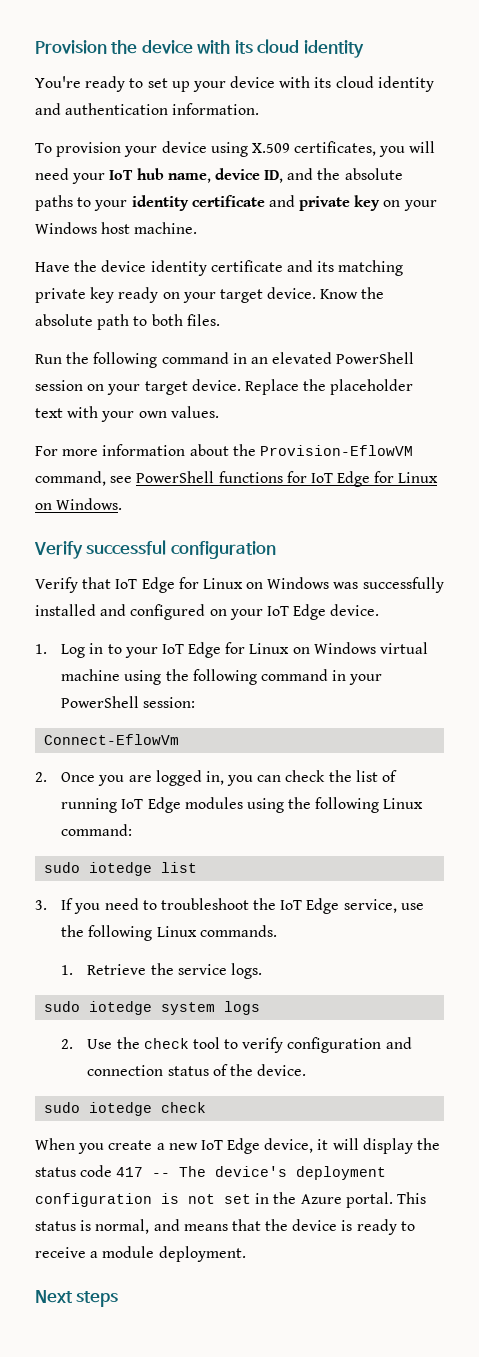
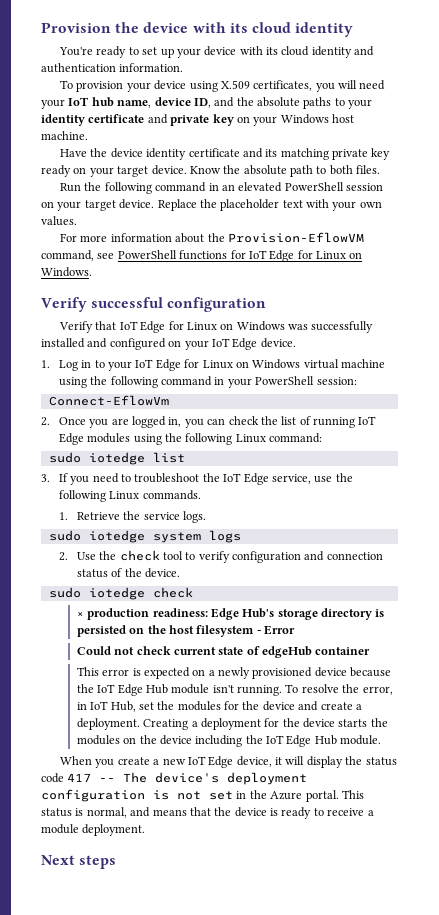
(207, 1107) none -> [76,608,385,620] [76,625,296,637] [76,646,371,658] [76,667,392,679] [76,684,393,696] [76,701,362,712] [76,718,388,730] [76,735,382,747] // × production readiness: Edge Hub's storage directory is persisted on the host filesystem - Error // Could not check current state of edgeHub container // This error is expected on a newly provisioned device because the IoT Edge Hub module isn't running. To resolve the error, in IoT Hub, set the modules for the device and create a deployment. Creating a deployment for the device starts the modules on the device including the IoT Edge Hub module.

